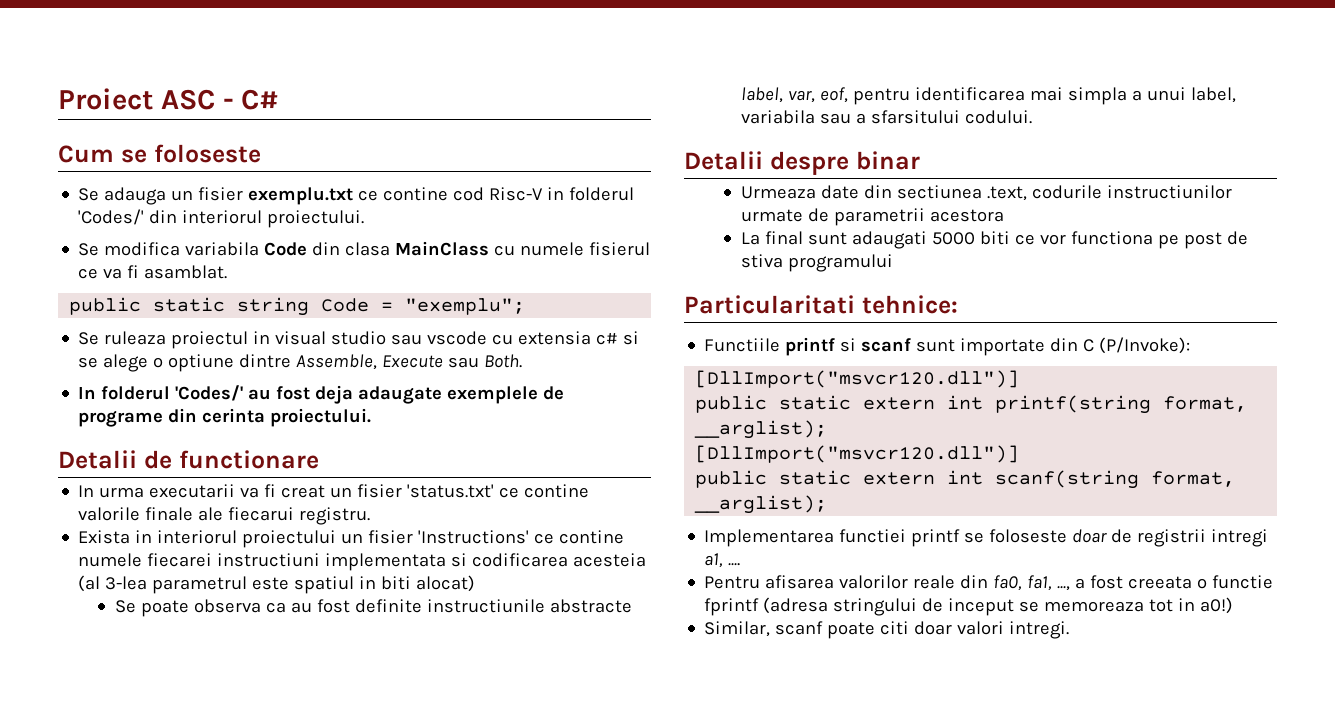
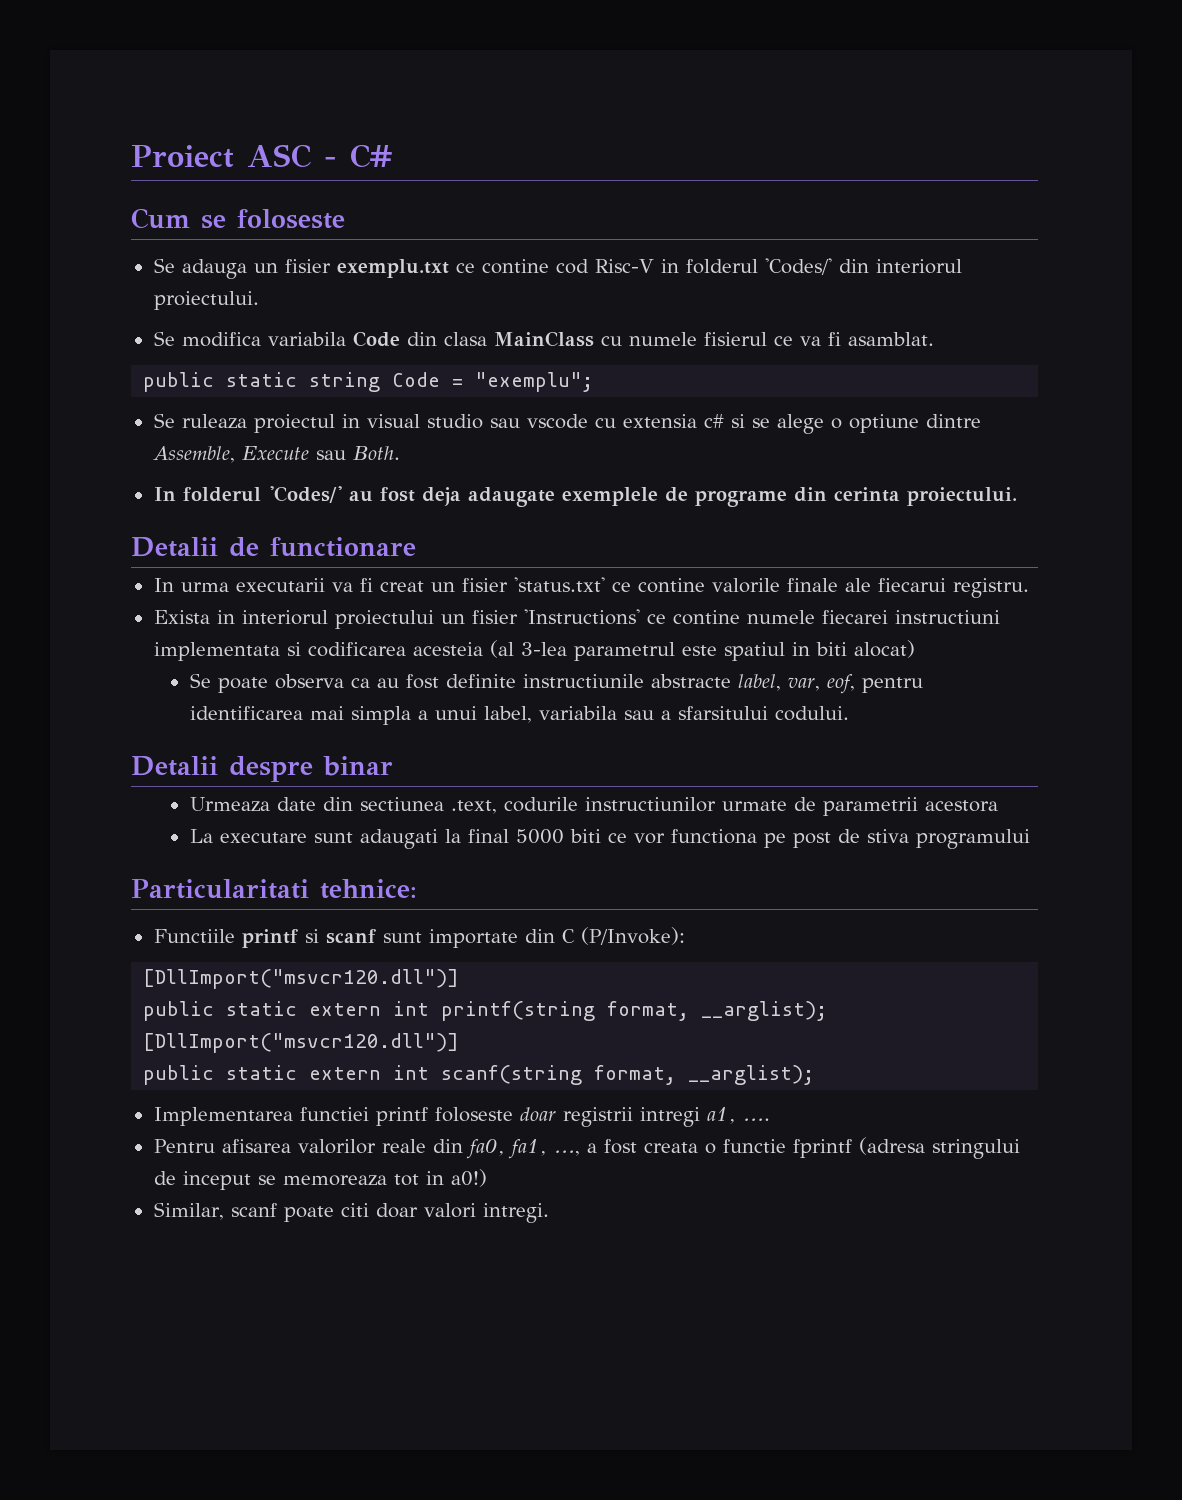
[764,231,803,245] final -> [219,832,307,843] executare
(927, 240) none -> [444,829,509,843] la final
[964,532,985,543] se -> (428, 1116) none
[1111,529,1133,543] de -> (556, 1114) none
[1128,576,1193,589] creeata -> [643,1142,698,1153] creata

